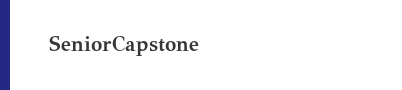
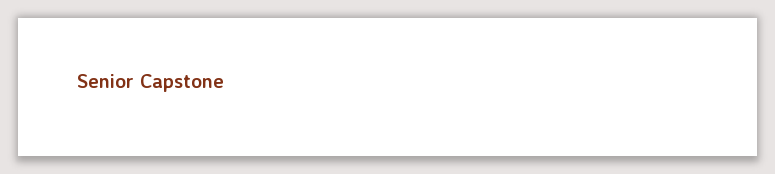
[49,35,199,56] SeniorCapstone -> [77,74,224,92] Senior Capstone

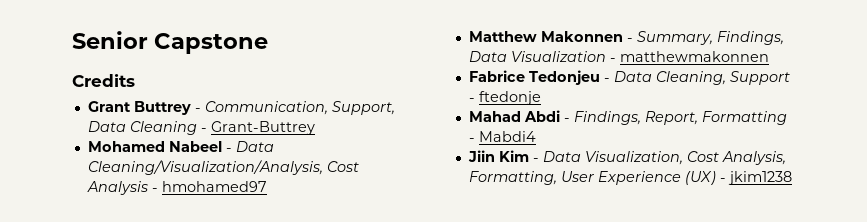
(224, 83) none -> [72,74,135,87] [87,101,395,115] [87,121,315,135] [87,141,274,152] [87,160,359,175] [86,181,267,195] [468,31,784,45] [468,51,769,62] [468,70,790,85] [468,91,541,105] [468,110,787,125] [468,131,536,142] [467,150,786,165] [468,171,792,185] // Credits // Grant Buttrey - Communication, Support, Data Cleaning - Grant-Buttrey // Mohamed Nabeel - Data Cleaning/Visualization/Analysis, Cost Analysis - hmohamed97 // Matthew Makonnen - Summary, Findings, Data Visualization - matthewmakonnen // Fabrice Tedonjeu - Data Cleaning, Support - ftedonje // Mahad Abdi - Findings, Report, Formatting - Mabdi4 // Jiin Kim - Data Visualization, Cost Analysis, Formatting, User Experience (UX) - jkim1238

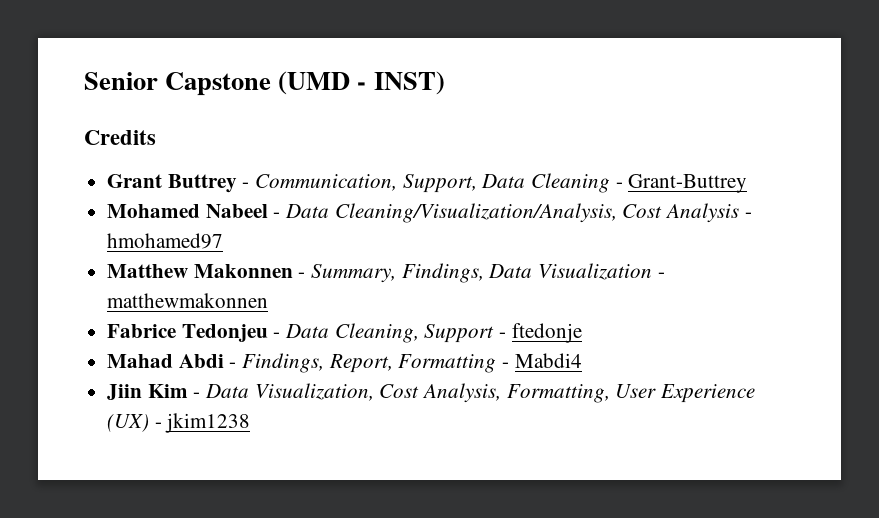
(269, 43) none -> [278,71,445,95] (UMD - INST)

